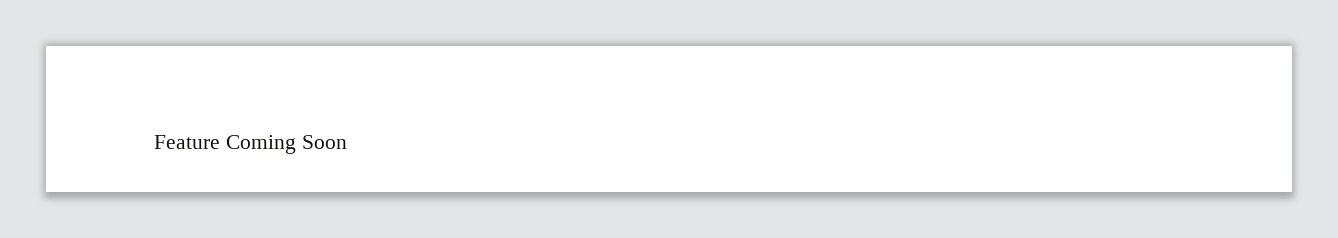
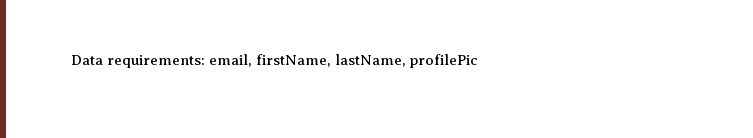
[154,135,347,154] Feature Coming Soon -> [71,54,479,68] Data requirements: email, firstName, lastName, profilePic

